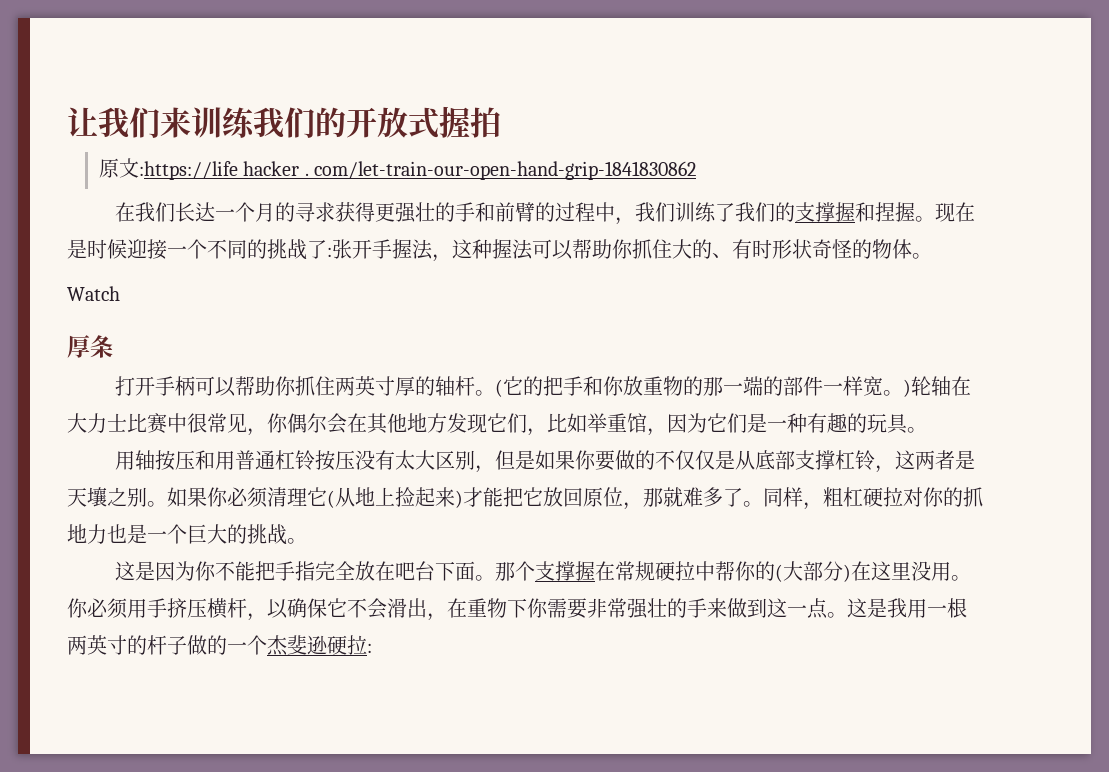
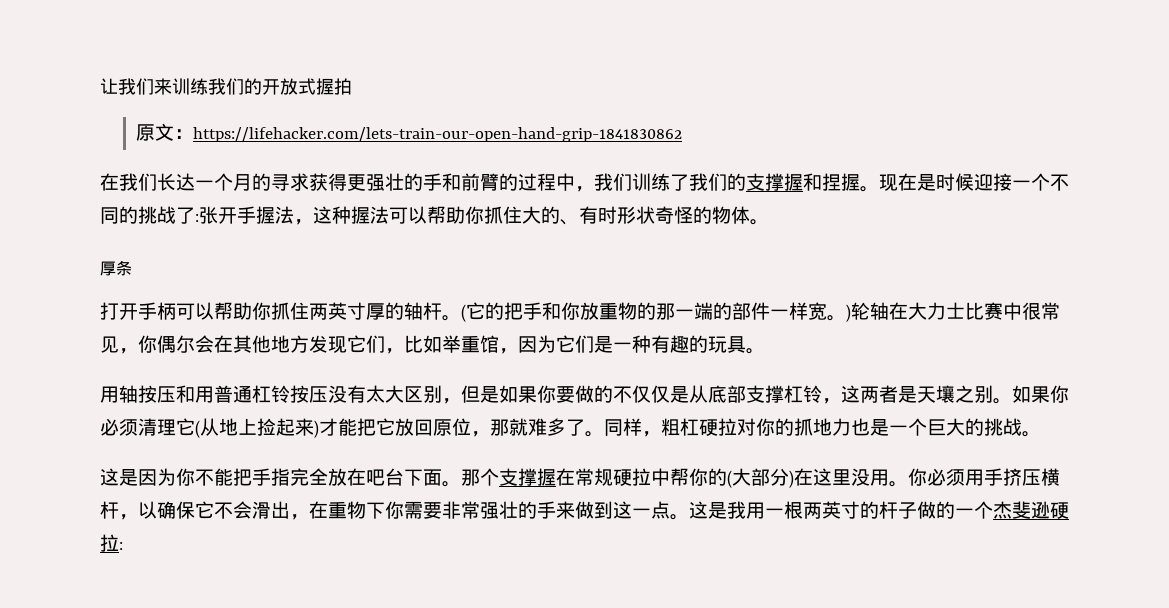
[138,161,697,180] :https://life hacker . com/let-train-our-open-hand-grip-1841830862 -> [174,127,683,142] ：https://lifehacker.com/lets-train-our-open-hand-grip-1841830862
[67,286,120,301] // Watch -> (769, 222) none

